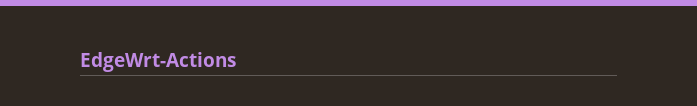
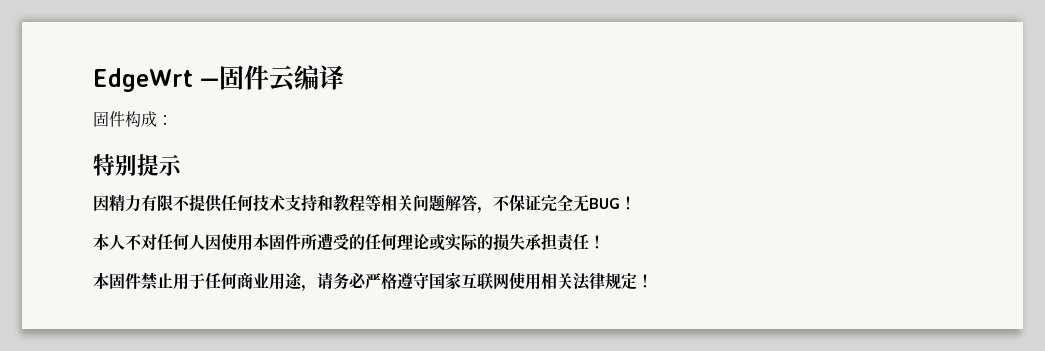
[80,52,236,72] EdgeWrt-Actions -> [93,65,344,92] [93,111,173,127] [93,154,182,176] [93,194,636,214] [93,233,605,251] [93,272,653,292] EdgeWrt —固件云编译 // 固件构成： // 特别提示 // 因精力有限不提供任何技术支持和教程等相关问题解答，不保证完全无BUG！ // 本人不对任何人因使用本固件所遭受的任何理论或实际的损失承担责任！ // 本固件禁止用于任何商业用途，请务必严格遵守国家互联网使用相关法律规定！

